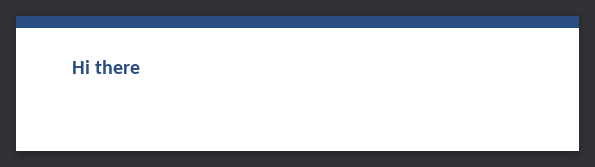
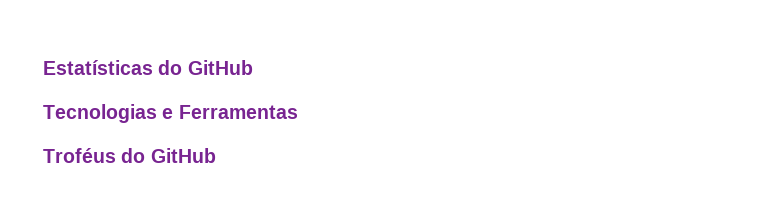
[72,60,141,74] Hi there -> [43,60,253,75] [43,104,298,123] [43,148,216,163] Estatísticas do GitHub // Tecnologias e Ferramentas // Troféus do GitHub

